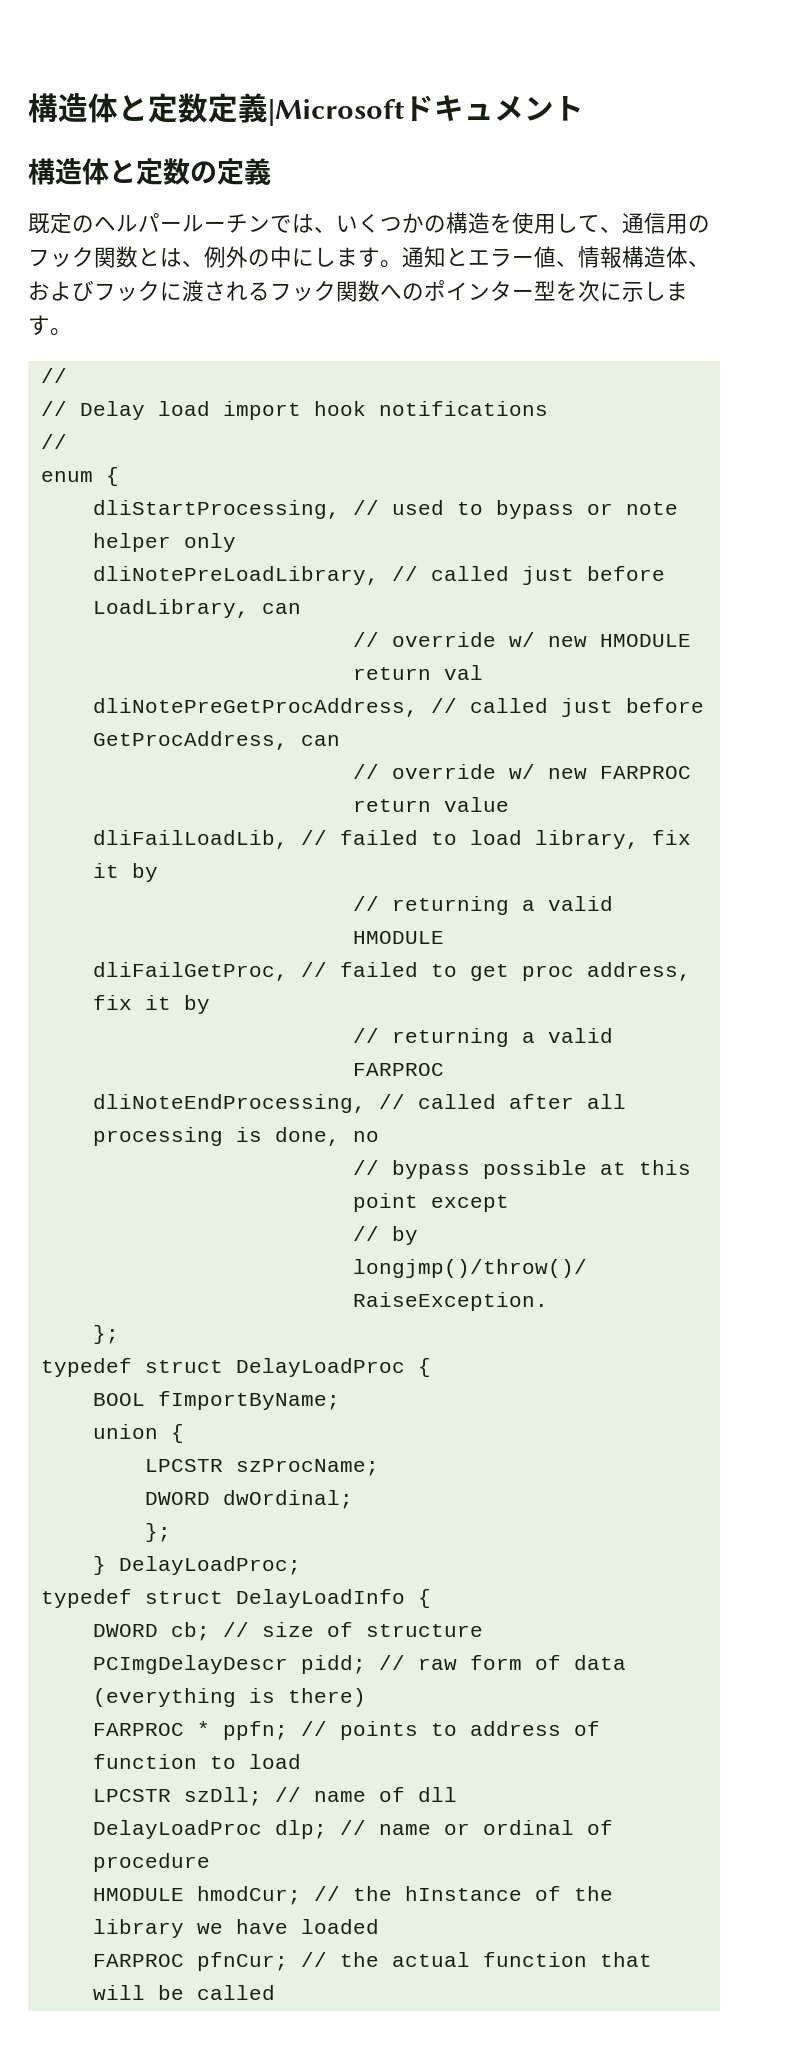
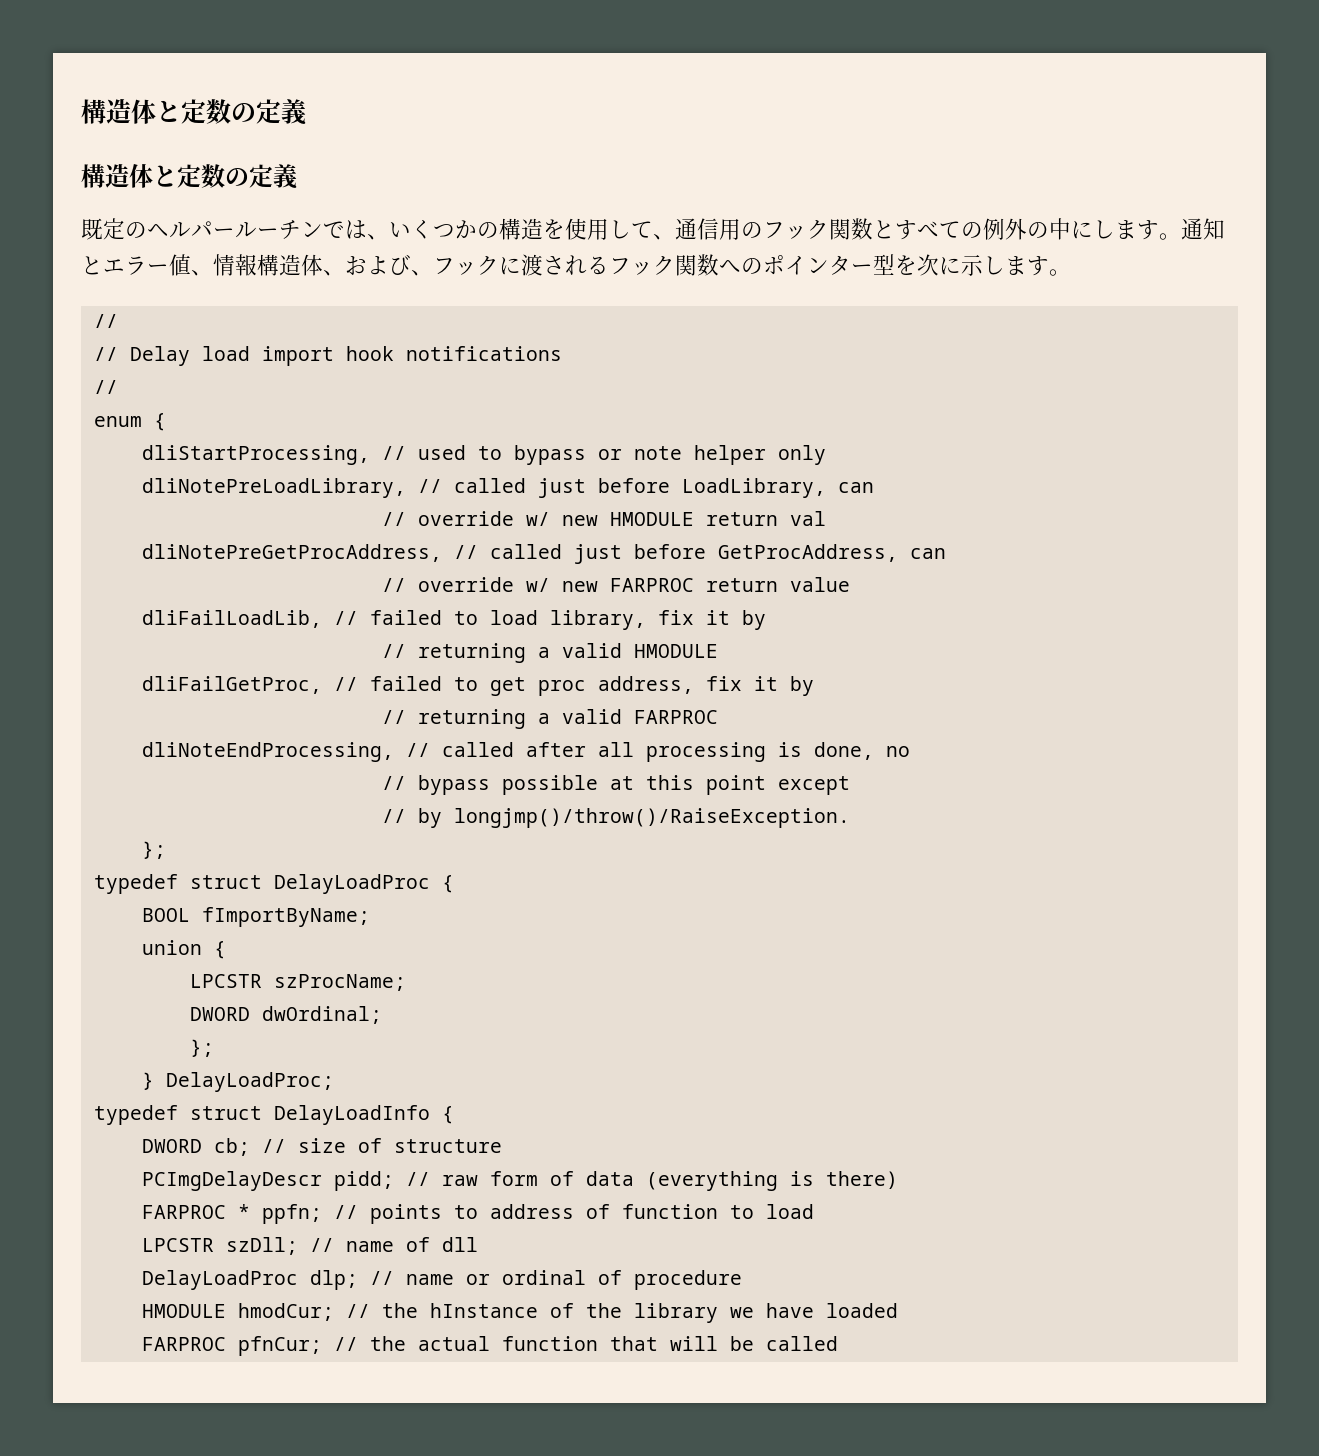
[28,93,584,126] 構造体と定数定義|Microsoftドキュメント -> [81,99,306,125] 構造体と定数の定義
[160,248,204,267] は、 -> [895,220,983,240] すべての
(94, 290) none -> [411,270,433,276] 、

